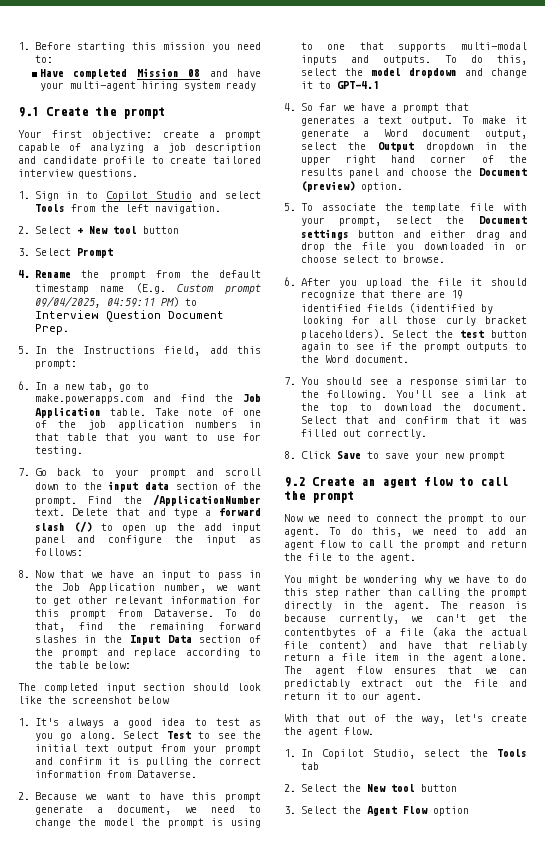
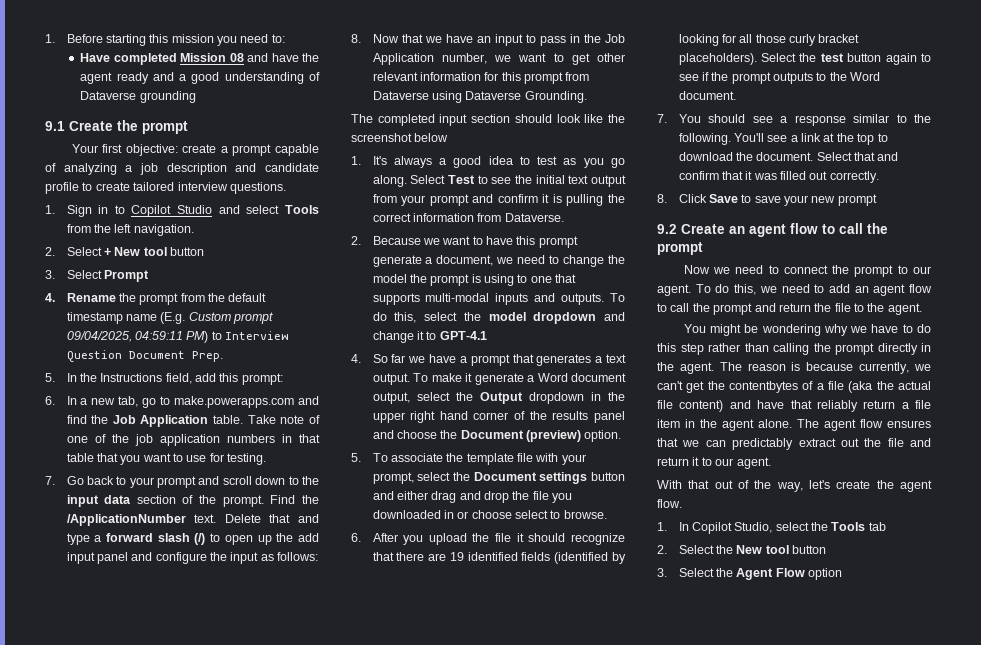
[39,81,256,91] your multi-agent hiring system ready -> [302,53,319,62] [80,72,321,84] [80,91,196,103] the agent ready and a good understanding of Dataverse grounding
[153,609,261,617] [34,622,261,632] [34,635,261,645] [34,648,261,658] [34,661,131,669] Dataverse. To do that, find the remaining forward slashes in the Input Data section of the prompt and replace according to the table below: -> [372,91,587,103] Dataverse using Dataverse Grounding.

